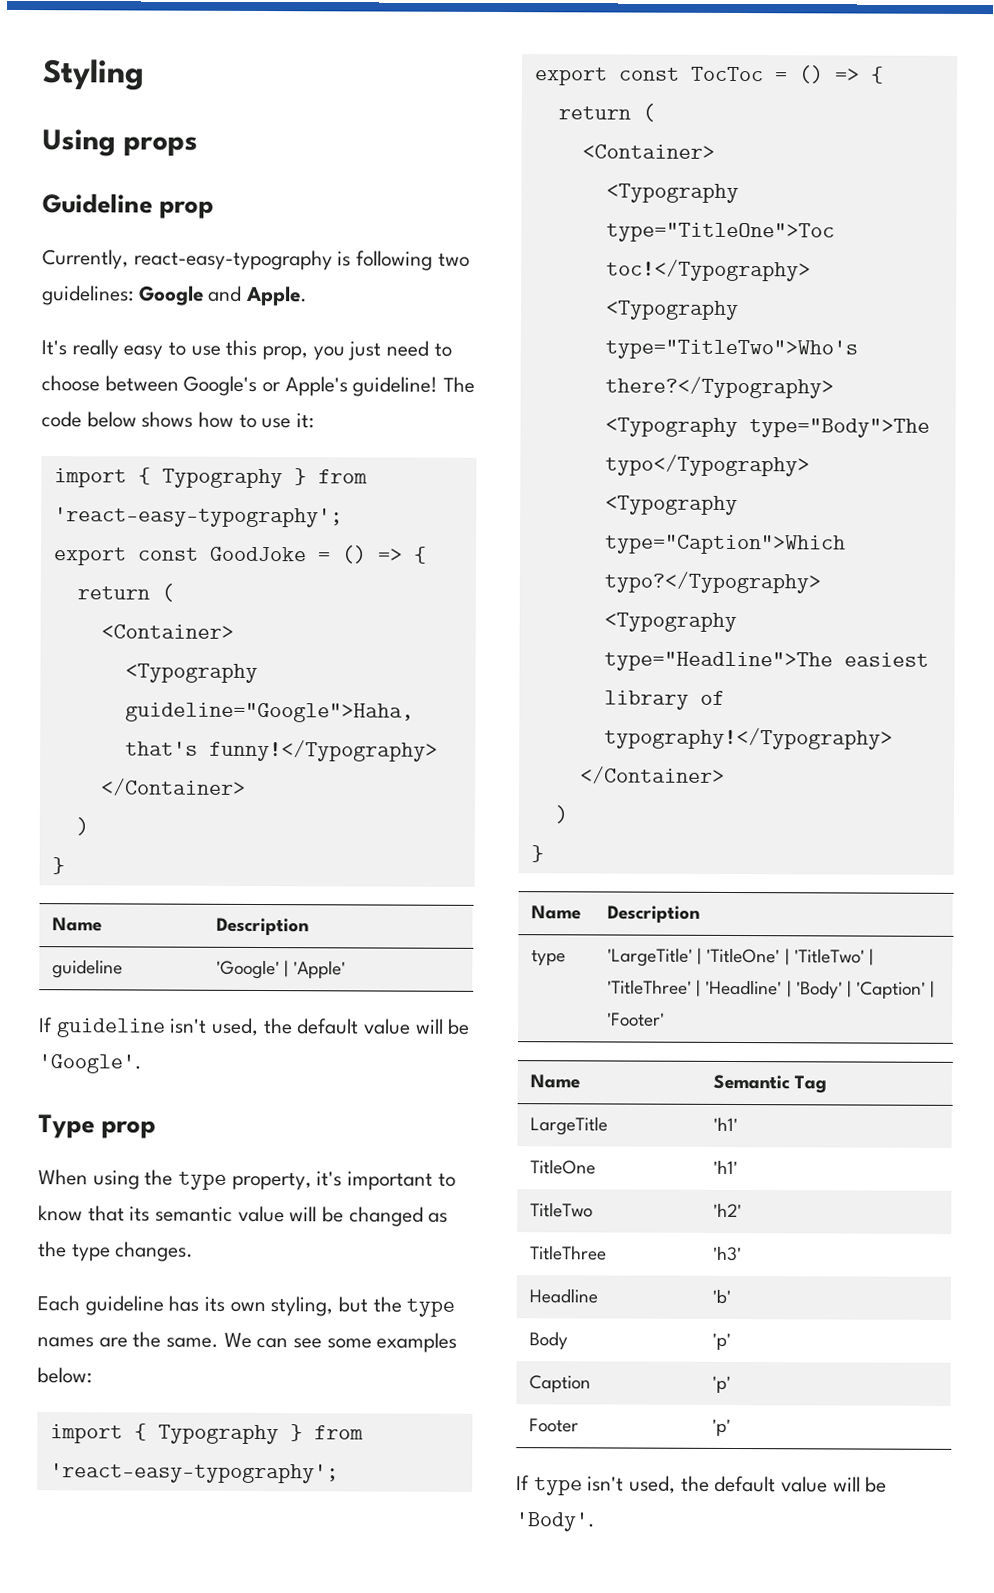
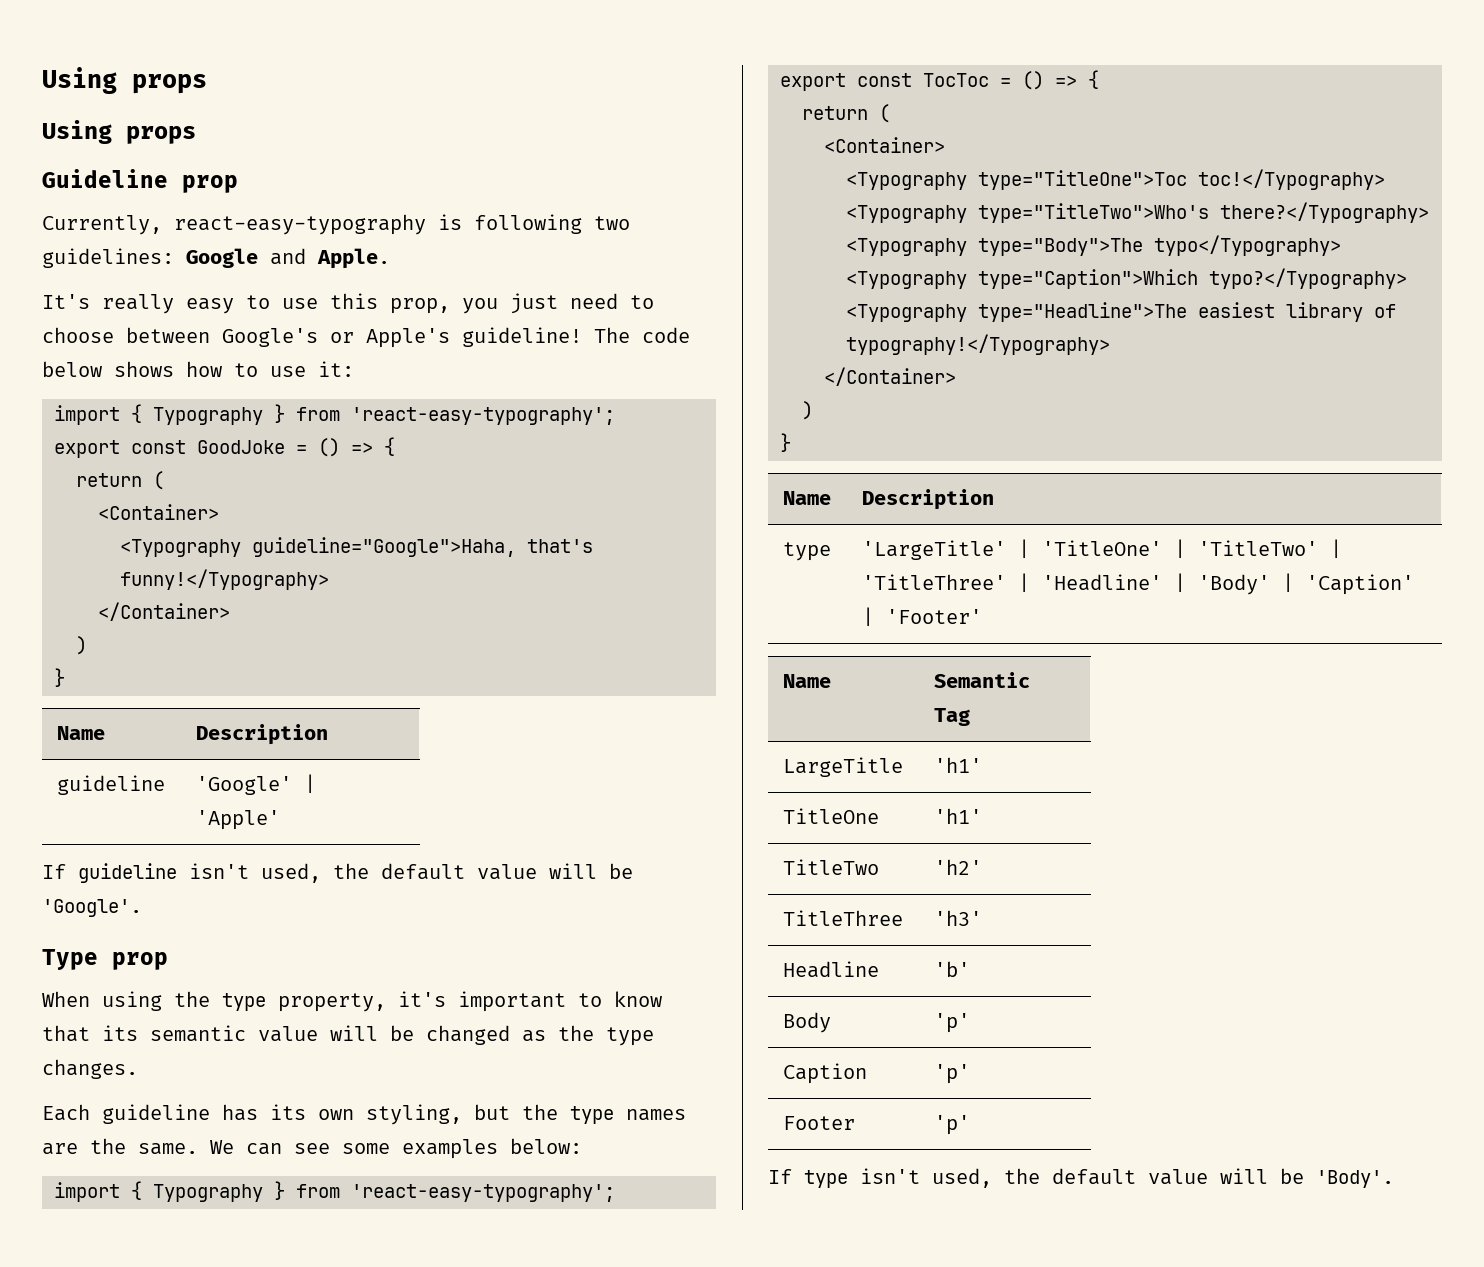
[42,59,145,91] Styling -> [42,67,207,94] Using props

